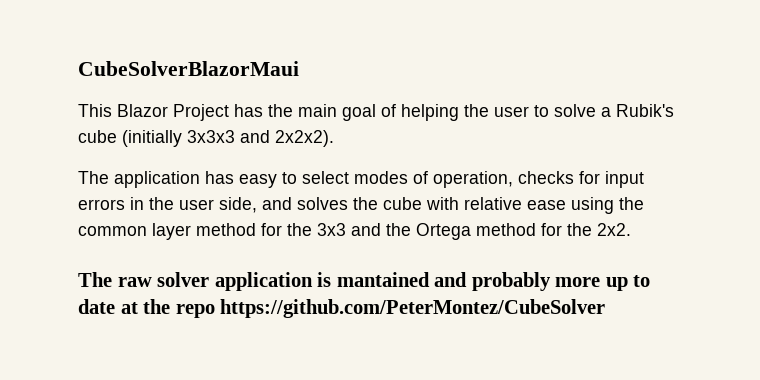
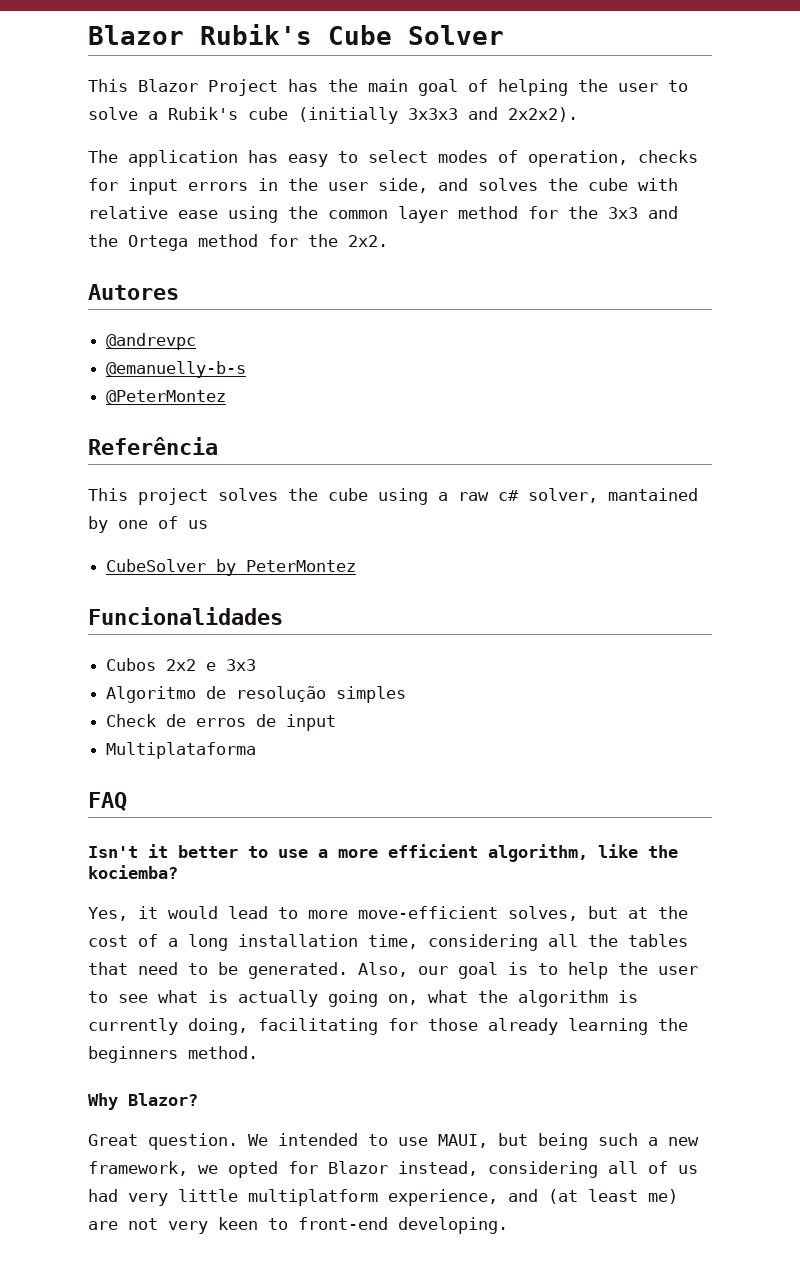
[78,61,299,76] CubeSolverBlazorMaui -> [88,24,504,45] Blazor Rubik's Cube Solver
[78,272,651,291] [78,299,606,318] The raw solver application is mantained and probably more up to date at the repo https://github.com/PeterMontez/CubeSolver -> [88,284,179,300] [106,333,197,350] [106,361,247,378] [106,390,227,405] [88,437,218,455] [88,488,698,505] [88,516,208,533] [106,559,357,576] [88,607,283,625] [106,658,257,671] [106,686,407,703] [106,714,337,731] [106,742,257,759] [88,792,127,811] [88,844,678,862] [88,865,178,879] [88,906,688,921] [88,934,688,951] [88,962,698,979] [88,990,638,1007] [88,1018,688,1035] [88,1046,258,1063] [88,1093,198,1110] [88,1133,699,1150] [88,1161,698,1178] [88,1189,678,1206] [88,1217,508,1234] Autores // @andrevpc // @emanuelly-b-s // @PeterMontez // Referência // This project solves the cube using a raw c# solver, mantained by one of us // CubeSolver by PeterMontez // Funcionalidades // Cubos 2x2 e 3x3 // Algoritmo de resolução simples // Check de erros de input // Multiplataforma // FAQ // Isn't it better to use a more efficient algorithm, like the kociemba? // Yes, it would lead to more move-efficient solves, but at the cost of a long installation time, considering all the tables that need to be generated. Also, our goal is to help the user to see what is actually going on, what the algorithm is currently doing, facilitating for those already learning the beginners method. // Why Blazor? // Great question. We intended to use MAUI, but being such a new framework, we opted for Blazor instead, considering all of us had very little multiplatform experience, and (at least me) are not very keen to front-end developing.

